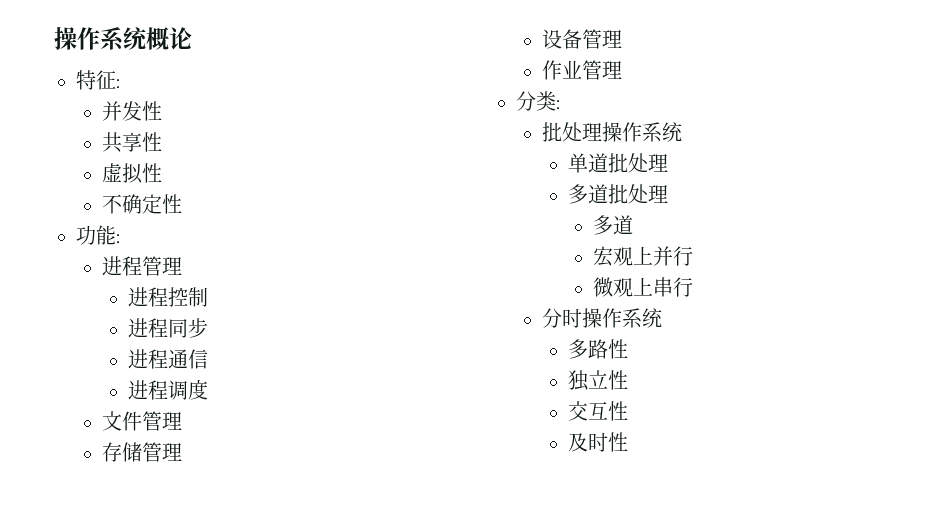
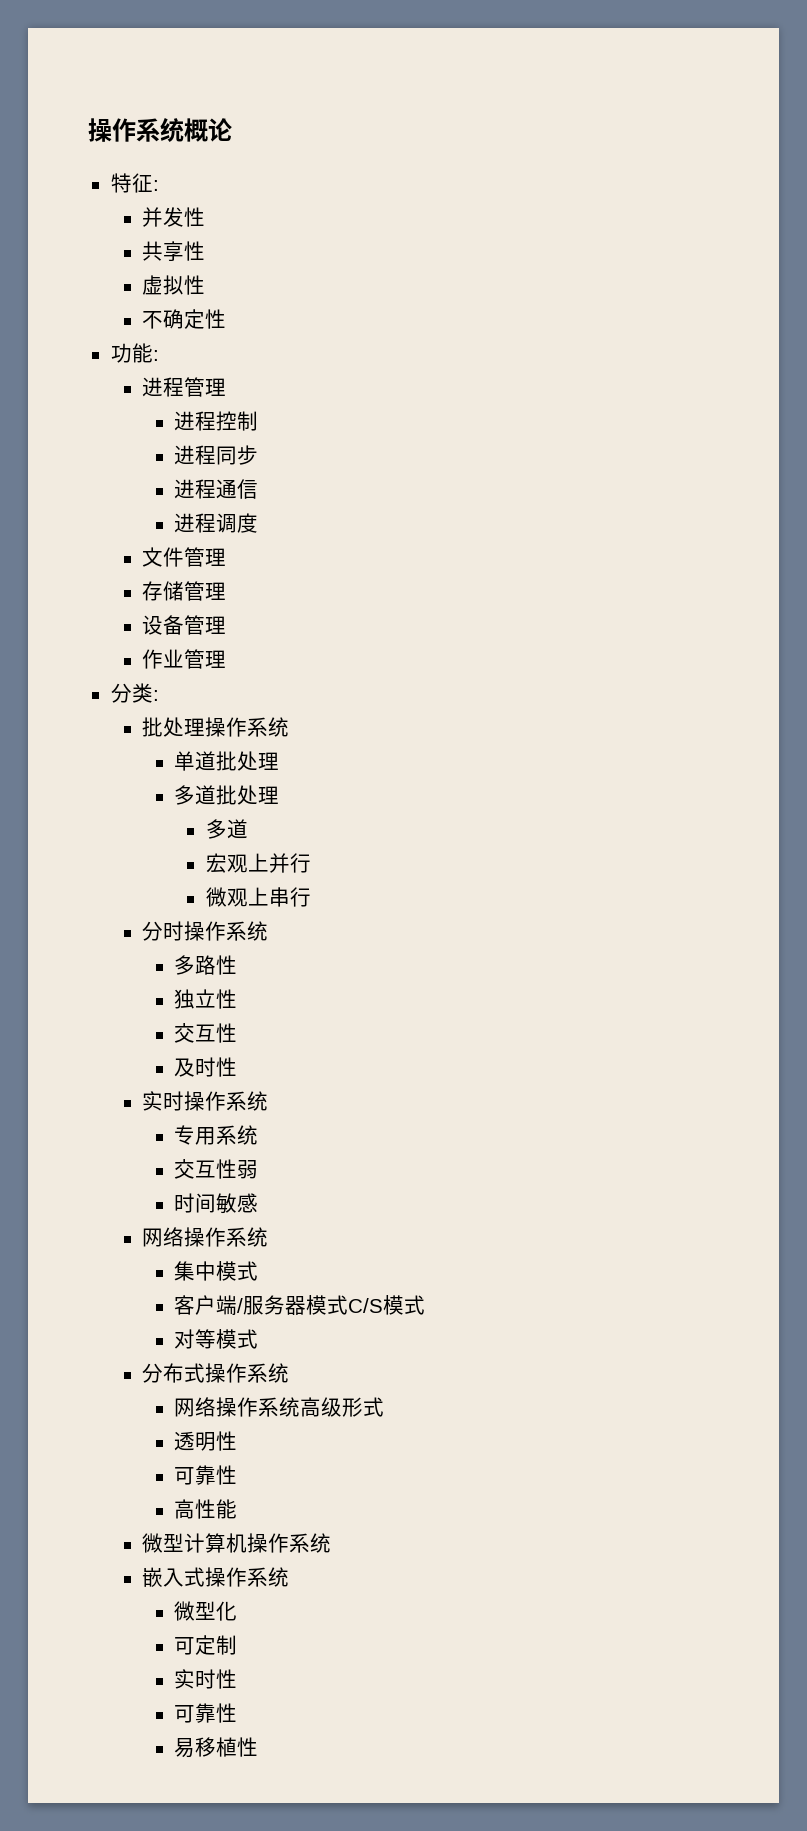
(628, 442) none -> [142,1091,269,1111] [173,1125,258,1145] [173,1159,258,1179] [173,1193,258,1214] [142,1227,269,1247] [173,1261,258,1281] [173,1295,425,1315] [173,1329,258,1349] [142,1363,290,1383] [173,1397,384,1417] [173,1431,237,1451] [173,1465,237,1485] [173,1499,237,1519] [142,1533,332,1553] [142,1567,290,1587] [173,1601,237,1621] [173,1635,237,1655] [173,1669,237,1689] [173,1703,237,1723] [173,1737,258,1758] // 实时操作系统 // 专用系统 // 交互性弱 // 时间敏感 // 网络操作系统 // 集中模式 // 客户端/服务器模式C/S模式 // 对等模式 // 分布式操作系统 // 网络操作系统高级形式 // 透明性 // 可靠性 // 高性能 // 微型计算机操作系统 // 嵌入式操作系统 // 微型化 // 可定制 // 实时性 // 可靠性 // 易移植性

